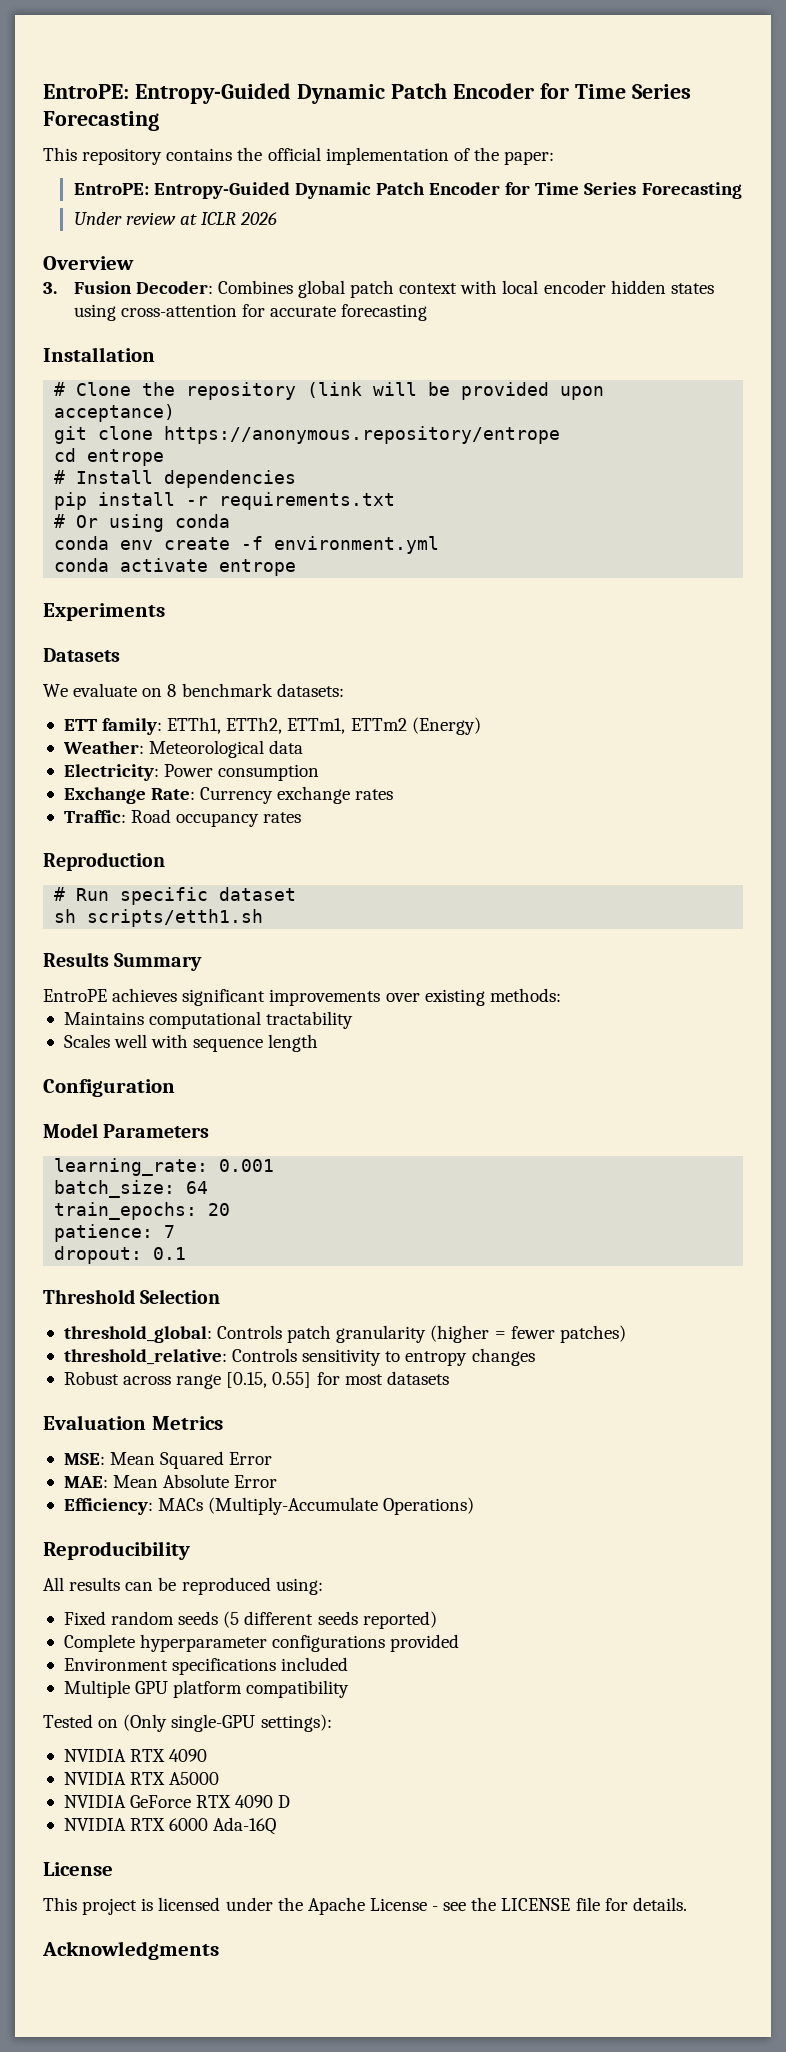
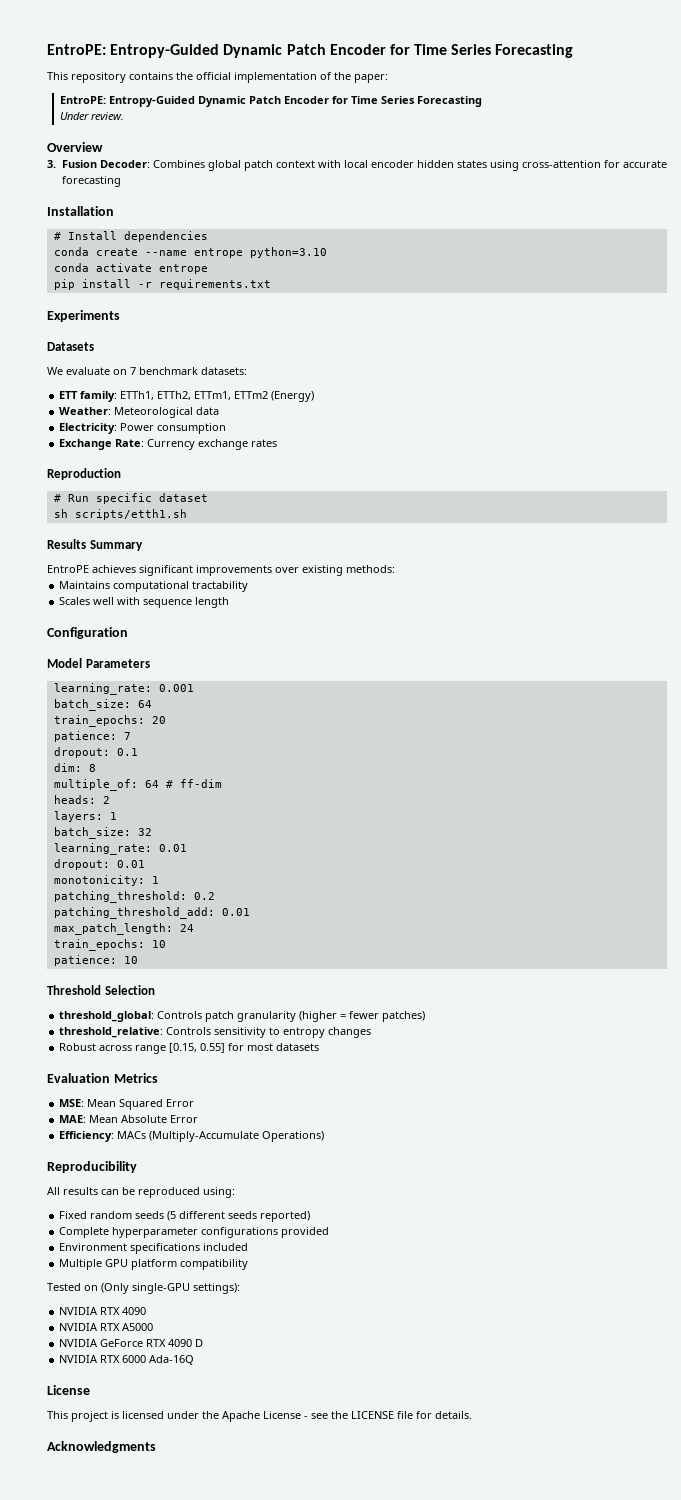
[125,212,278,225] review at ICLR 2026 -> [90,112,124,120] review.
[76,382,605,400] [54,404,176,422] [54,426,561,444] [54,448,165,466] [54,470,297,488] [54,492,396,510] [54,514,231,532] [54,536,440,554] [54,558,297,576] Clone the repository (link will be provided upon acceptance) // git clone https://anonymous.repository/entrope // cd entrope // # Install dependencies // pip install -r requirements.txt // # Or using conda // conda env create -f environment.yml // conda activate entrope -> [67,231,208,242] [53,247,327,258] [53,263,208,274] [53,279,271,290] Install dependencies // conda create --name entrope python=3.10 // conda activate entrope // pip install -r requirements.txt
[167,684,177,697] 8 -> [130,367,136,375] 7
[63,809,302,827] // Traffic: Road occupancy rates -> (278, 443) none
(187, 1253) none -> [53,763,96,772] [53,779,222,791] [53,795,110,804] [53,811,117,822] [53,827,152,839] [53,843,187,855] [53,859,145,870] [53,875,159,886] [53,891,215,903] [53,907,250,919] [53,923,194,935] [53,939,166,951] [53,955,138,966] // dim: 8 // multiple_of: 64 # ff-dim // heads: 2 // layers: 1 // batch_size: 32 // learning_rate: 0.01 // dropout: 0.01 // monotonicity: 1 // patching_threshold: 0.2 // patching_threshold_add: 0.01 // max_patch_length: 24 // train_epochs: 10 // patience: 10

